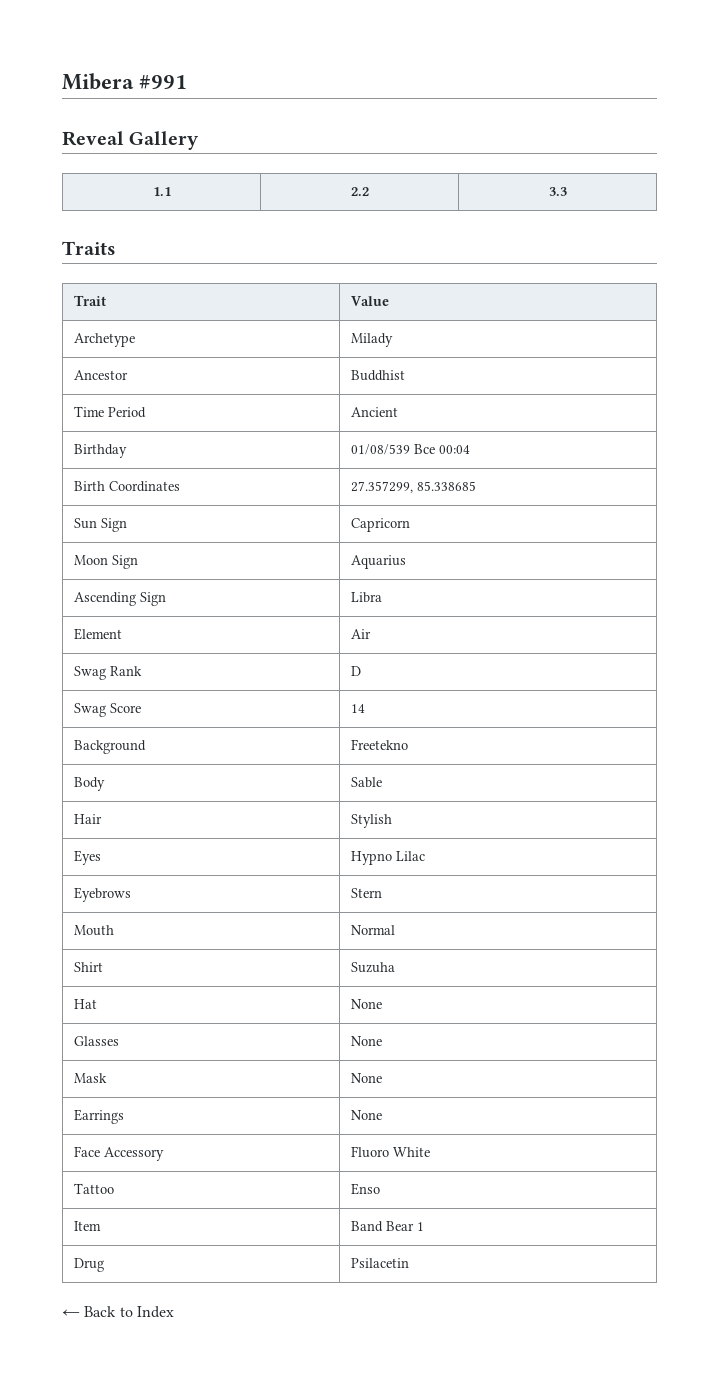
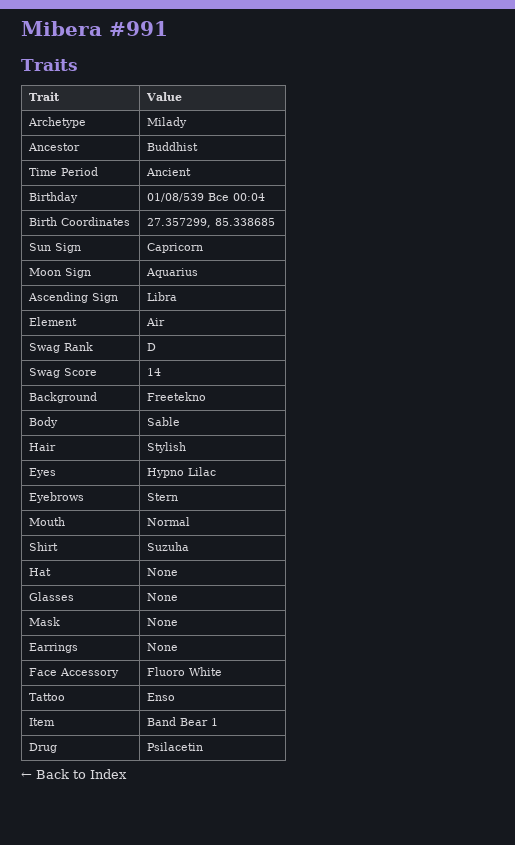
[62,131,200,150] [152,187,171,196] [350,187,369,196] [548,187,567,196] // Reveal Gallery // 1.1 | 2.2 | 3.3 -> (168, 28) none

